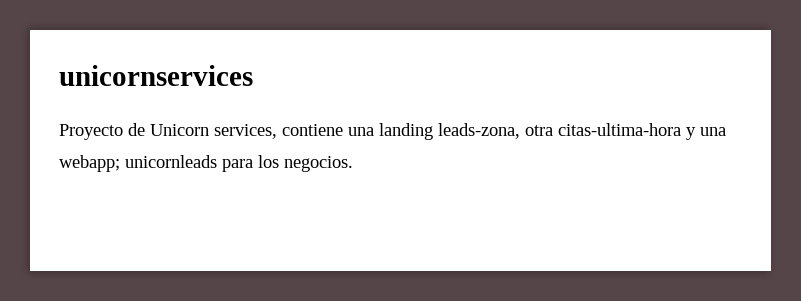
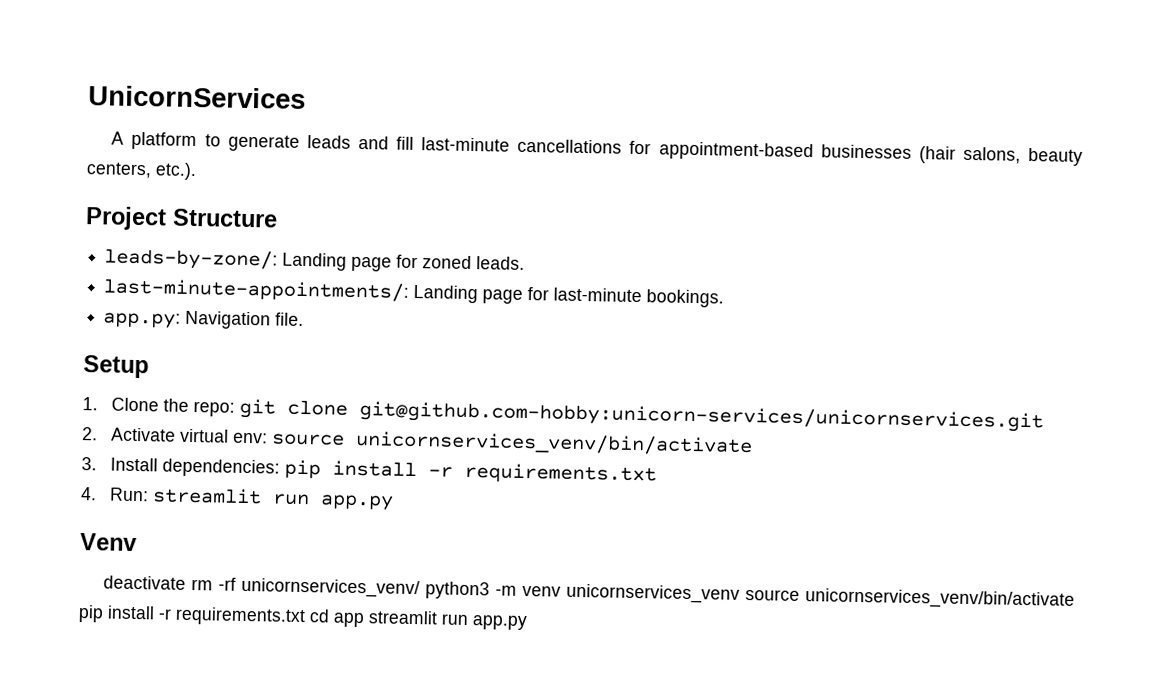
[59,65,253,86] [59,123,726,140] [59,155,353,172] unicornservices // Proyecto de Unicorn services, contiene una landing leads-zona, otra citas-ultima-hora y una webapp; unicornleads para los negocios. -> [88,85,306,109] [111,131,1083,166] [86,162,197,181] [85,206,278,231] [104,248,526,272] [103,278,725,308] [103,310,305,330] [83,355,149,379] [82,397,1044,433] [82,427,753,457] [81,457,657,485] [80,487,394,511] [80,533,137,552] [103,575,1075,610] [78,605,527,631] UnicornServices // A platform to generate leads and fill last-minute cancellations for appointment-based businesses (hair salons, beauty centers, etc.). // Project Structure // leads-by-zone/: Landing page for zoned leads. // last-minute-appointments/: Landing page for last-minute bookings. // app.py: Navigation file. // Setup // 1. Clone the repo: git clone git@github.com-hobby:unicorn-services/unicornservices.git // 2. Activate virtual env: source unicornservices_venv/bin/activate // 3. Install dependencies: pip install -r requirements.txt // 4. Run: streamlit run app.py // Venv // deactivate rm -rf unicornservices_venv/ python3 -m venv unicornservices_venv source unicornservices_venv/bin/activate pip install -r requirements.txt cd app streamlit run app.py

